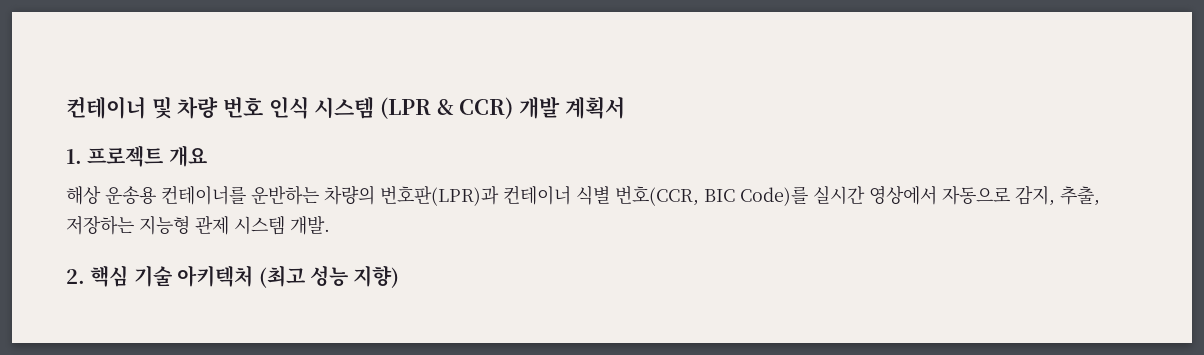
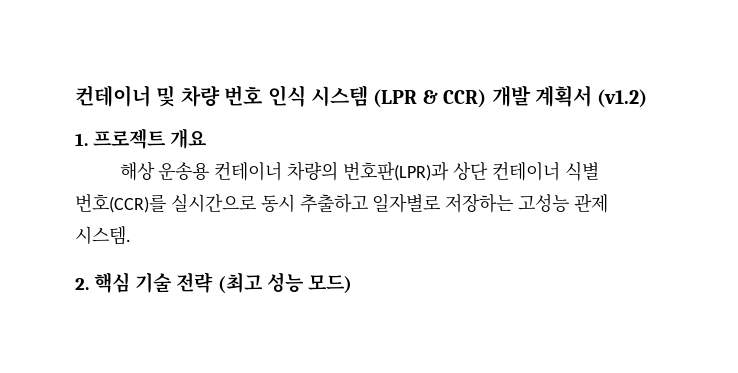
(625, 107) none -> [597,89,648,108] (v1.2)
[161,185,319,205] 컨테이너를 운반하는 -> [214,161,283,181] 컨테이너
(499, 196) none -> [452,162,488,181] 상단
[615,185,1100,206] [66,215,330,235] 번호(CCR, BIC Code)를 실시간 영상에서 자동으로 감지, 추출, 저장하는 지능형 관제 시스템 개발. -> [75,193,609,213] [75,226,131,245] 번호(CCR)를 실시간으로 동시 추출하고 일자별로 저장하는 고성능 관제 시스템.
[177,265,254,287] 아키텍처 -> [176,272,214,293] 전략
[353,265,400,288] 지향) -> [307,275,352,294] 모드)

